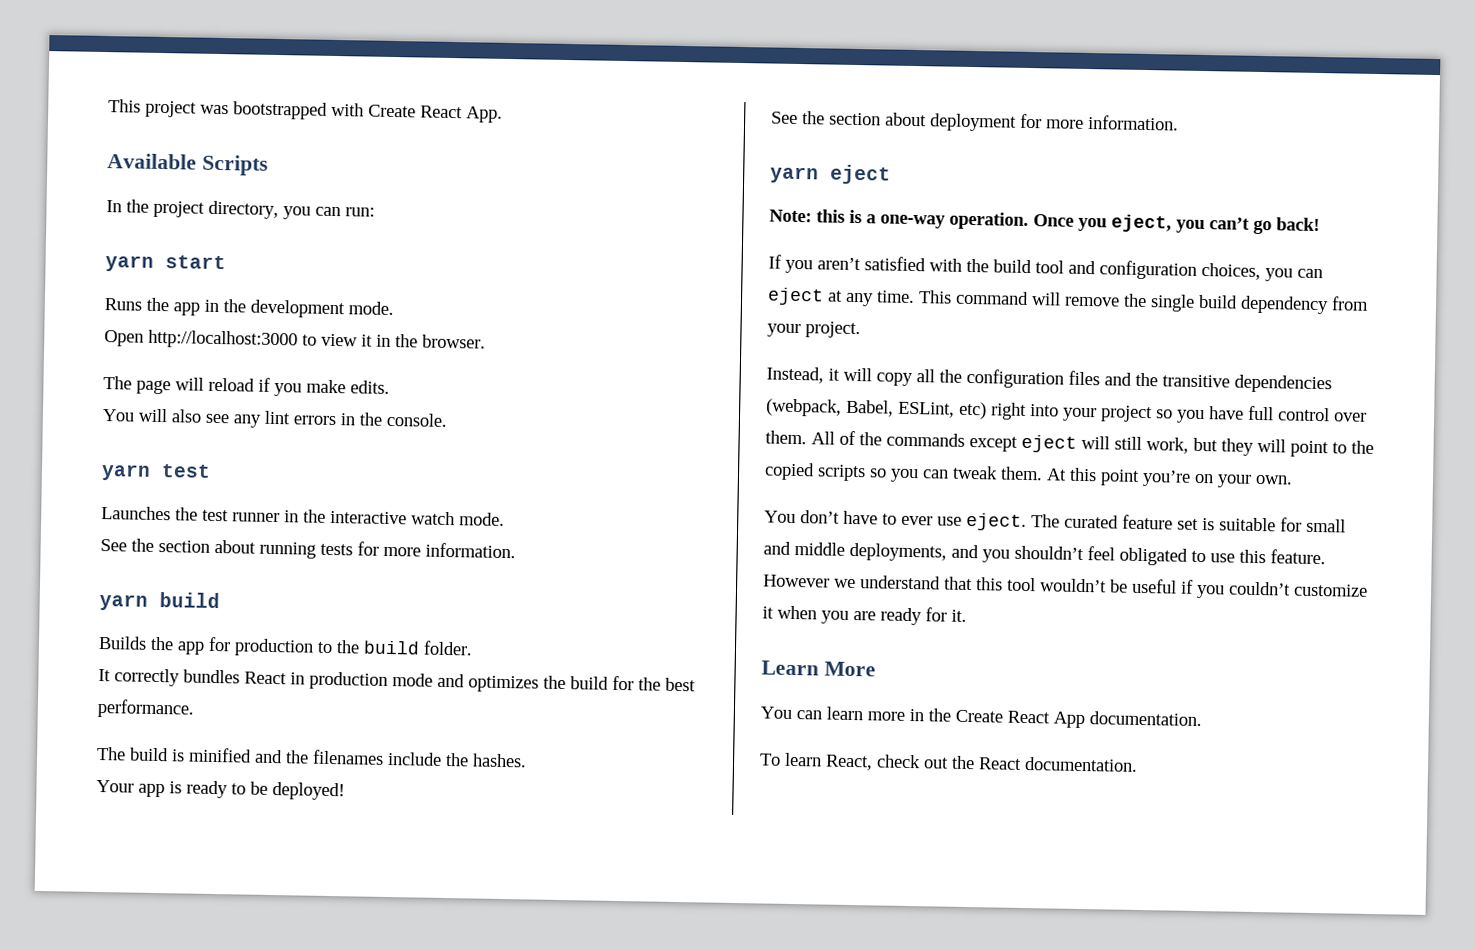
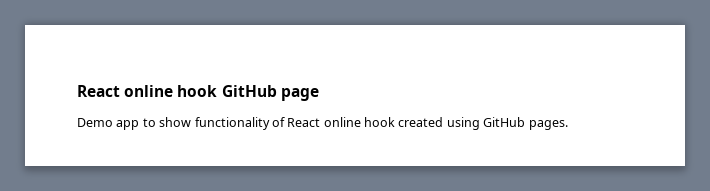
[108,99,503,123] [107,153,268,176] [106,199,375,220] [105,255,226,272] [104,297,394,319] [104,329,486,350] [103,376,390,397] [102,408,448,428] [101,464,211,481] [101,506,505,526] [100,538,516,559] [99,592,220,611] [98,635,473,657] [98,668,696,693] [97,698,195,719] [96,746,527,768] [96,779,345,801] [771,111,1179,132] [770,164,891,185] [769,209,1320,235] [768,254,1323,282] [767,287,1369,315] [767,321,861,339] [766,366,1332,394] [766,398,1367,424] [765,430,1374,458] [764,462,1293,488] [764,510,1346,533] [763,541,1326,566] [763,574,1368,599] [762,605,967,626] [761,660,876,677] [760,706,1202,729] [759,752,1138,772] This project was bootstrapped with Create React App. // Available Scripts // In the project directory, you can run: // yarn start // Runs the app in the development mode. // Open http://localhost:3000 to view it in the browser. // The page will reload if you make edits. // You will also see any lint errors in the console. // yarn test // Launches the test runner in the interactive watch mode. // See the section about running tests for more information. // yarn build // Builds the app for production to the build folder. // It correctly bundles React in production mode and optimizes the build for the best performance. // The build is minified and the filenames include the hashes. // Your app is ready to be deployed! // See the section about deployment for more information. // yarn eject // Note: this is a one-way operation. Once you eject, you can’t go back! // If you aren’t satisfied with the build tool and configuration choices, you can eject at any time. This command will remove the single build dependency from your project. // Instead, it will copy all the configuration files and the transitive dependencies (webpack, Babel, ESLint, etc) right into your project so you have full control over them. All of the commands except eject will still work, but they will point to the copied scripts so you can tweak them. At this point you’re on your own. // You don’t have to ever use eject. The curated feature set is suitable for small and middle deployments, and you shouldn’t feel obligated to use this feature. However we understand that this tool wouldn’t be useful if you couldn’t customize it when you are ready for it. // Learn More // You can learn more in the Create React App documentation. // To learn React, check out the React documentation. -> [77,85,319,101] [77,117,568,130] React online hook GitHub page // Demo app to show functionality of React online hook created using GitHub pages.

